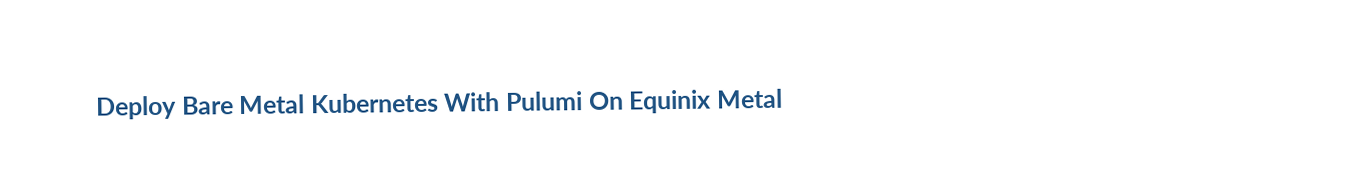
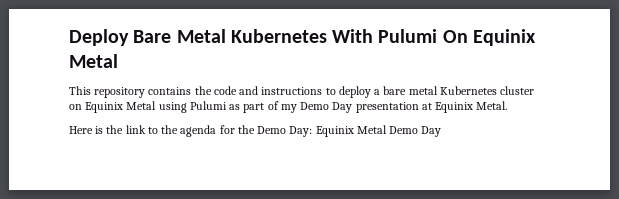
(783, 98) none -> [69,86,535,98] [69,101,508,113] [69,125,442,137] // This repository contains the code and instructions to deploy a bare metal Kubernetes cluster on Equinix Metal using Pulumi as part of my Demo Day presentation at Equinix Metal. // Here is the link to the agenda for the Demo Day: Equinix Metal Demo Day

